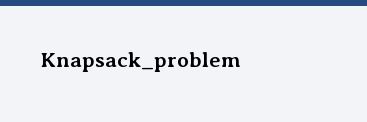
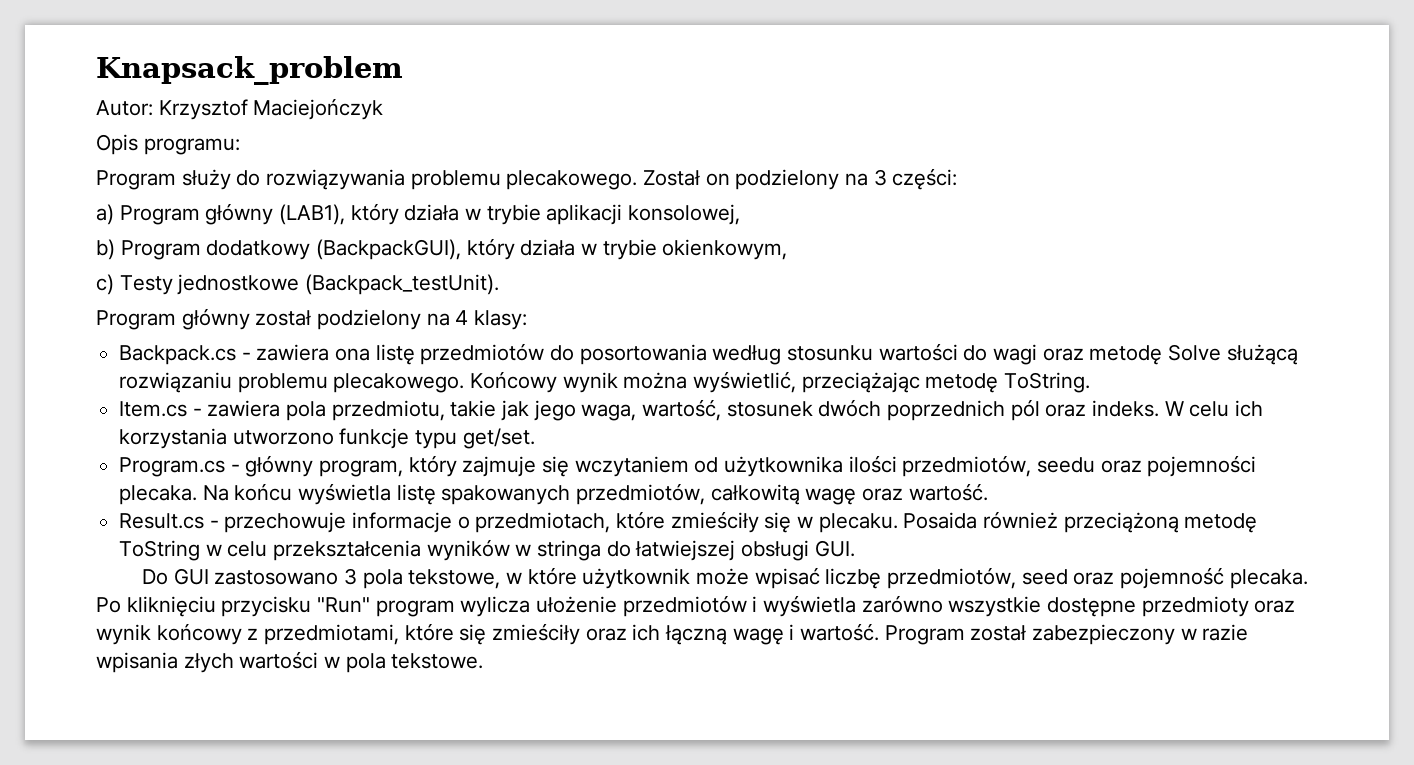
(241, 62) none -> [96,98,384,120] [96,134,240,155] [96,168,958,190] [96,203,741,225] [96,238,788,260] [96,274,500,295] [96,308,528,330] [119,343,1298,365] [119,371,1091,393] [119,399,1264,421] [119,428,535,449] [119,455,1257,477] [119,483,988,505] [119,511,1258,533] [119,539,855,561] [141,567,1308,589] [96,595,1296,617] [96,623,1249,645] [96,651,484,673] // Autor: Krzysztof Maciejończyk // Opis programu: // Program służy do rozwiązywania problemu plecakowego. Został on podzielony na 3 części: // a) Program główny (LAB1), który działa w trybie aplikacji konsolowej, // b) Program dodatkowy (BackpackGUI), który działa w trybie okienkowym, // c) Testy jednostkowe (Backpack_testUnit). // Program główny został podzielony na 4 klasy: // Backpack.cs - zawiera ona listę przedmiotów do posortowania według stosunku wartości do wagi oraz metodę Solve służącą rozwiązaniu problemu plecakowego. Końcowy wynik można wyświetlić, przeciążając metodę ToString. // Item.cs - zawiera pola przedmiotu, takie jak jego waga, wartość, stosunek dwóch poprzednich pól oraz indeks. W celu ich korzystania utworzono funkcje typu get/set. // Program.cs - główny program, który zajmuje się wczytaniem od użytkownika ilości przedmiotów, seedu oraz pojemności plecaka. Na końcu wyświetla listę spakowanych przedmiotów, całkowitą wagę oraz wartość. // Result.cs - przechowuje informacje o przedmiotach, które zmieściły się w plecaku. Posaida również przeciążoną metodę ToString w celu przekształcenia wyników w stringa do łatwiejszej obsługi GUI. // Do GUI zastosowano 3 pola tekstowe, w które użytkownik może wpisać liczbę przedmiotów, seed oraz pojemność plecaka. Po kliknięciu przycisku "Run" program wylicza ułożenie przedmiotów i wyświetla zarówno wszystkie dostępne przedmioty oraz wynik końcowy z przedmiotami, które się zmieściły oraz ich łączną wagę i wartość. Program został zabezpieczony w razie wpisania złych wartości w pola tekstowe.

